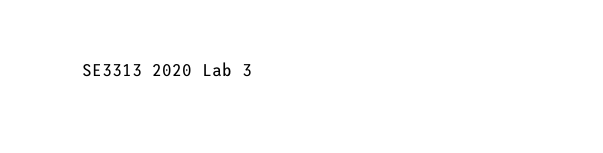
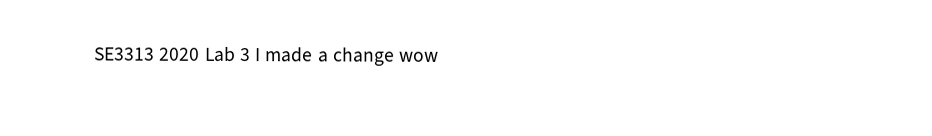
(252, 70) none -> [255,47,440,67] I made a change wow

